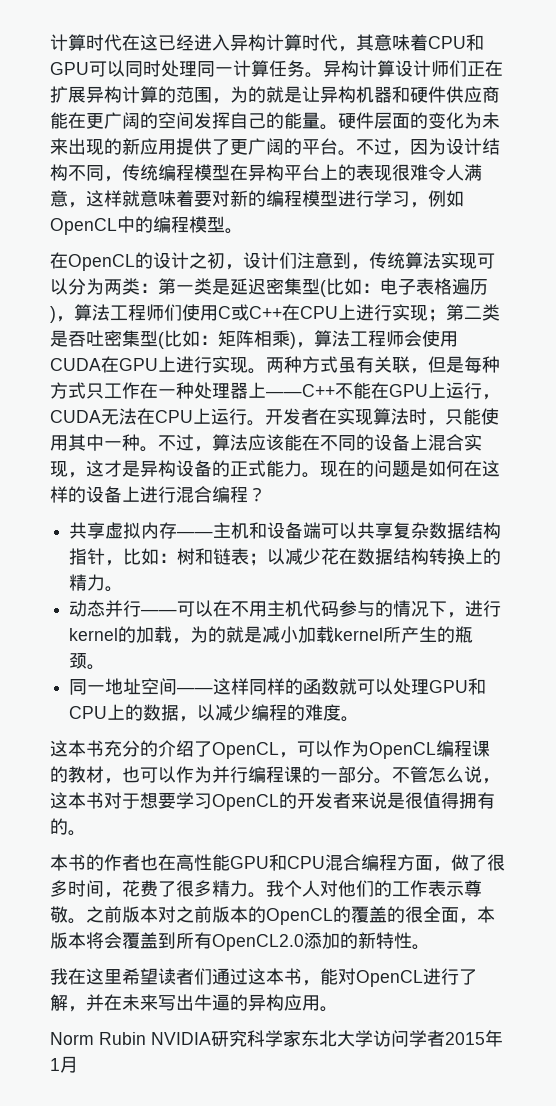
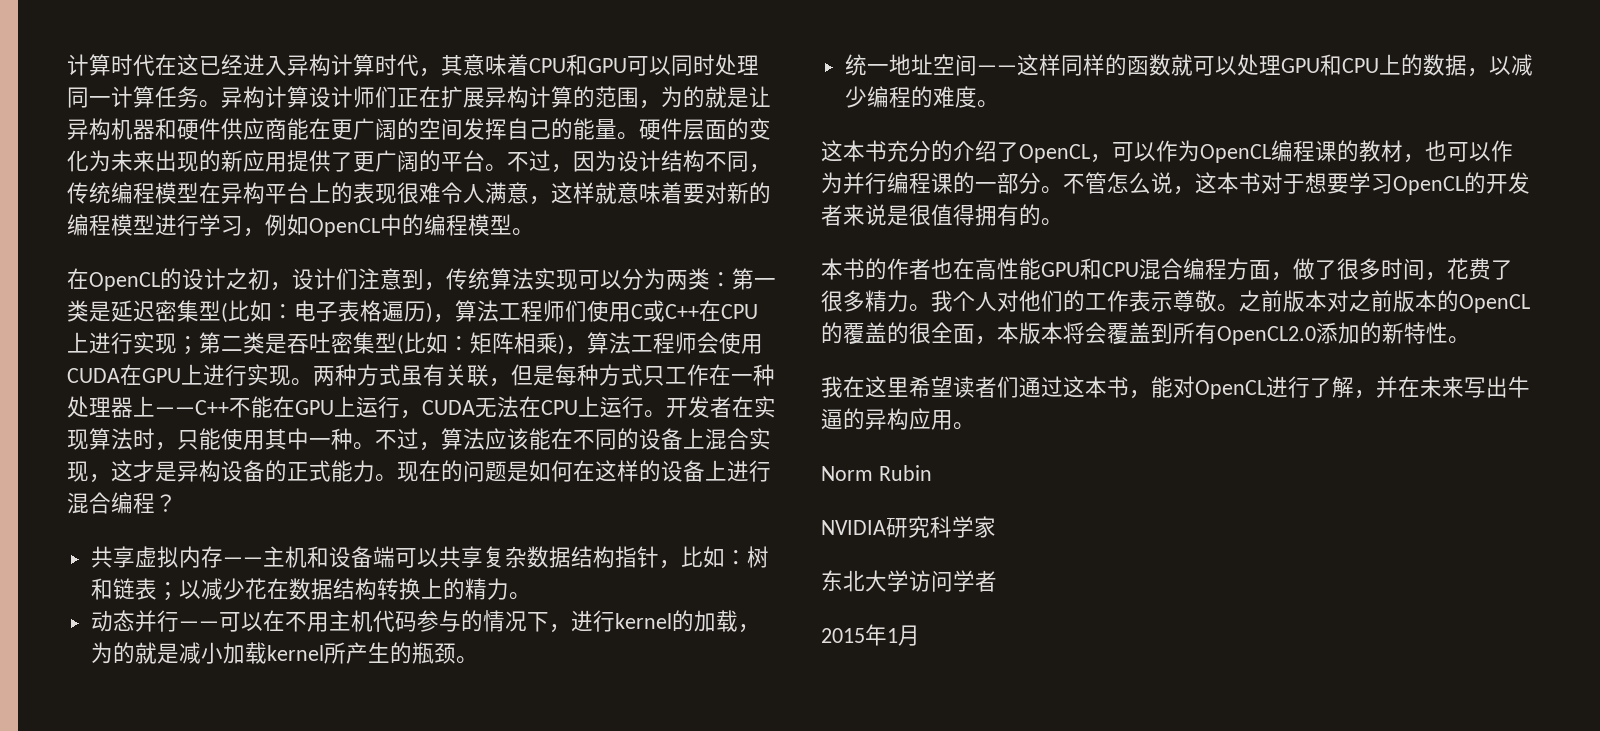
[69,679,88,695] 同 -> [844,54,867,76] 统
(146, 1038) none -> (932, 473) //
(301, 1038) none -> (996, 527) //
(445, 1038) none -> (997, 581) //

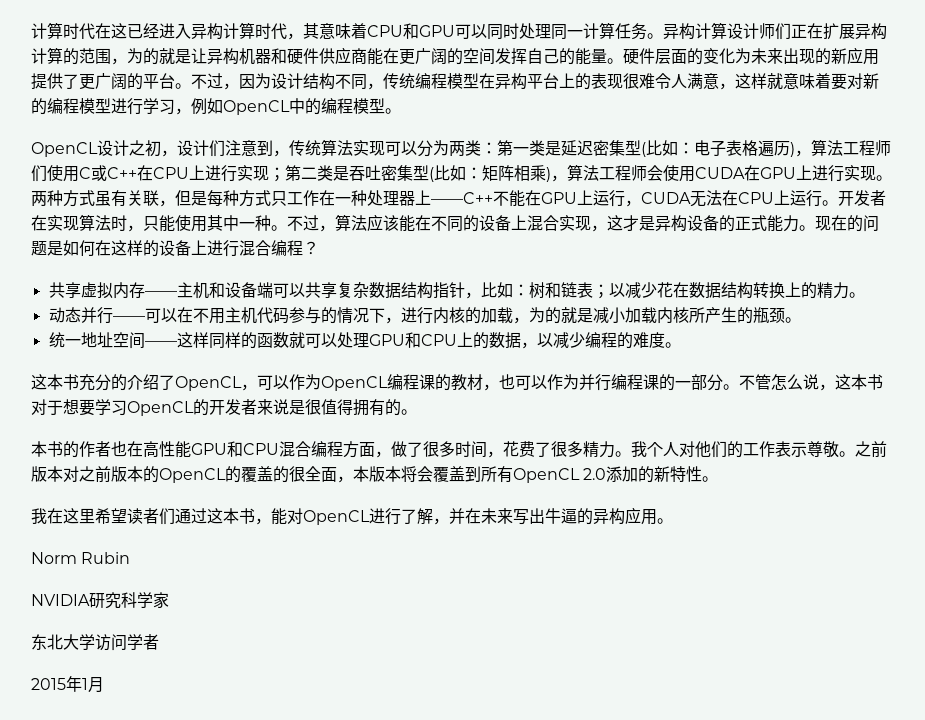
[67,268,182,291] 在OpenCL的 -> [31,142,98,157] OpenCL
[614,613,672,629] kernel -> [432,307,465,324] 内核
[266,645,324,661] kernel -> [656,307,689,324] 内核
[1217,326,1316,345] OpenCL2.0 -> [513,468,607,483] OpenCL 2.0

